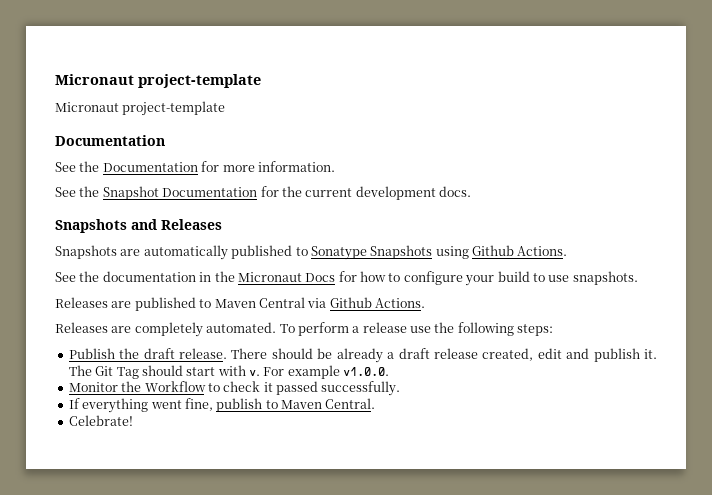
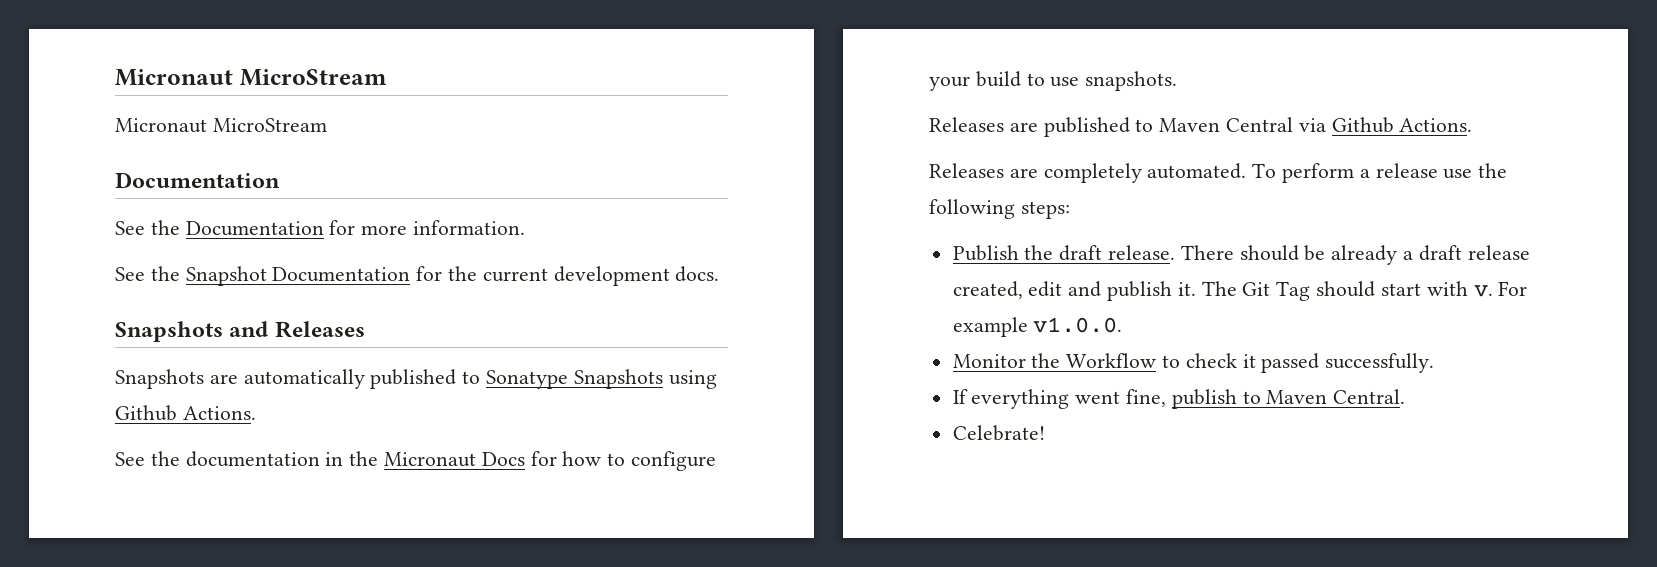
[55,74,261,88] [55,101,226,116] Micronaut project-template // Micronaut project-template -> [115,69,387,86] [115,118,327,133] Micronaut MicroStream // Micronaut MicroStream

